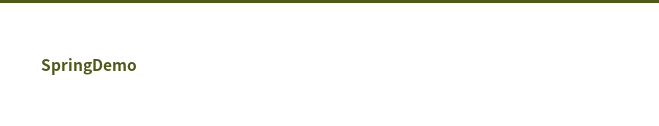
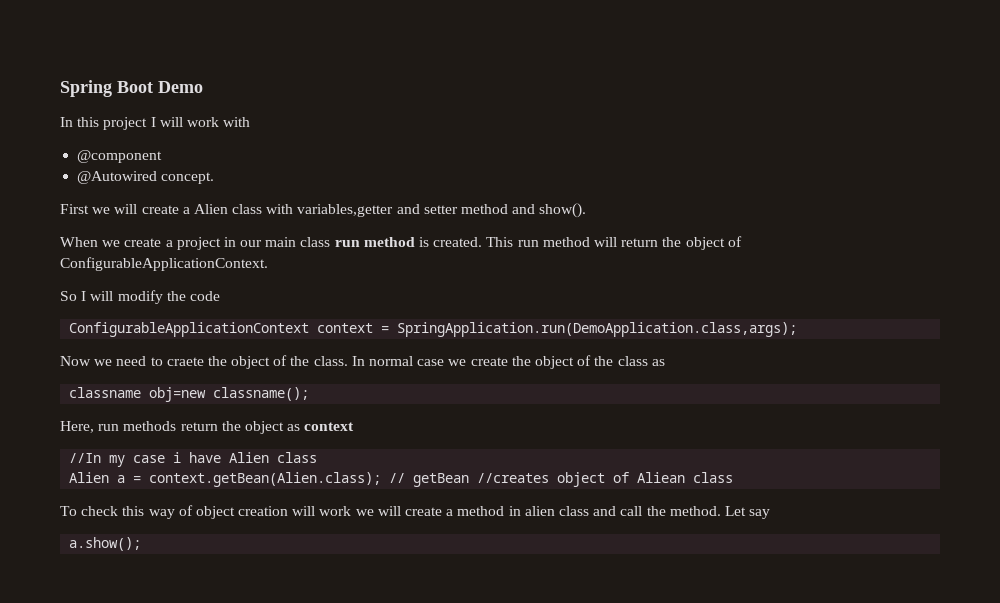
[41,58,137,75] SpringDemo -> [60,80,203,97] [60,117,251,130] [77,150,163,163] [77,171,215,184] [60,203,587,218] [60,236,742,250] [60,257,268,271] [60,290,220,304] [69,322,798,337] [60,355,665,369] [69,387,310,402] [60,421,355,434] [69,452,318,467] [69,472,734,487] [60,505,771,519] [69,537,142,551] Spring Boot Demo // In this project I will work with // @component // @Autowired concept. // First we will create a Alien class with variables,getter and setter method and show(). // When we create a project in our main class run method is created. This run method will return the object of ConfigurableApplicationContext. // So I will modify the code // ConfigurableApplicationContext context = SpringApplication.run(DemoApplication.class,args); // Now we need to craete the object of the class. In normal case we create the object of the class as // classname obj=new classname(); // Here, run methods return the object as context // //In my case i have Alien class // Alien a = context.getBean(Alien.class); // getBean //creates object of Aliean class // To check this way of object creation will work we will create a method in alien class and call the method. Let say // a.show();

